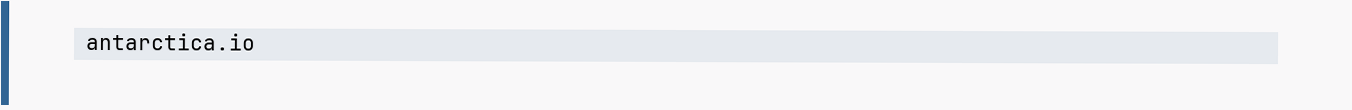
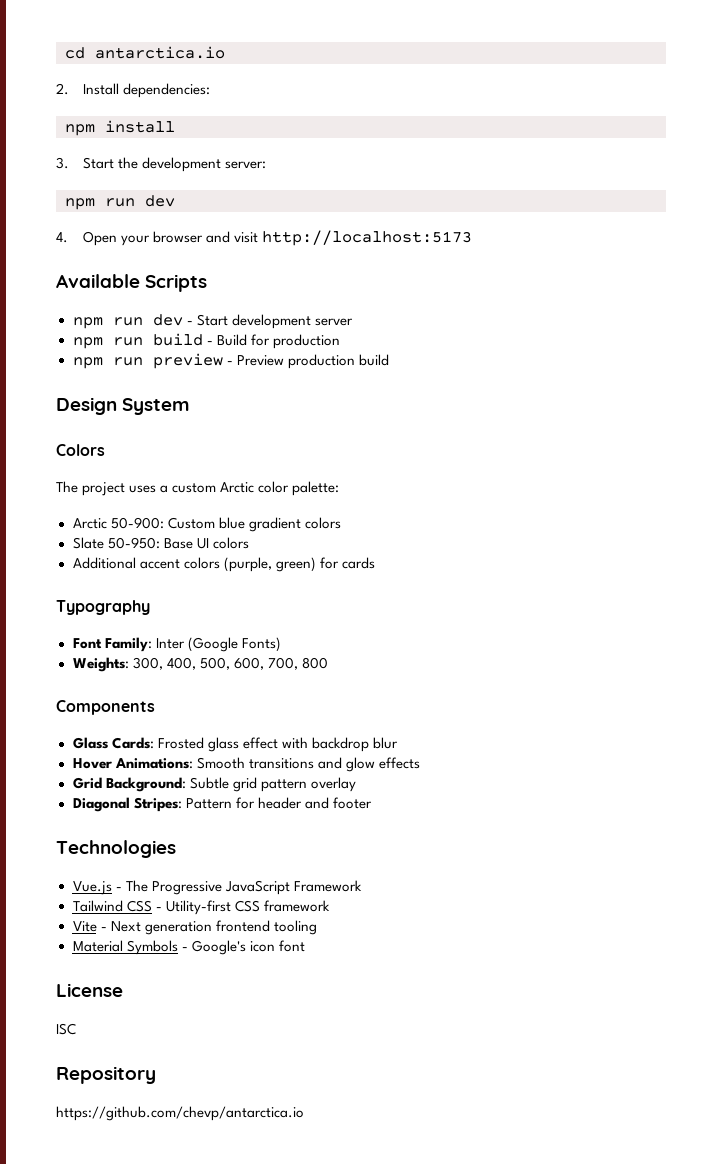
(86, 41) none -> [65,47,85,59] cd
(257, 41) none -> [56,83,211,98] [65,120,175,136] [56,157,267,172] [65,195,175,210] [56,230,473,246] [56,274,208,292] [72,314,353,329] [72,333,340,349] [72,353,389,369] [56,397,191,415] [56,444,105,456] [56,481,340,496] [72,517,341,532] [72,537,249,549] [72,557,375,572] [56,600,150,615] [72,637,281,652] [72,657,328,672] [56,700,155,715] [72,737,398,752] [72,757,420,772] [72,777,356,792] [72,797,372,812] [56,840,176,858] [72,880,362,895] [72,900,330,915] [72,920,317,935] [72,940,305,955] [56,983,123,997] [56,1023,76,1035] [56,1066,156,1084] [56,1106,304,1121] // 2. Install dependencies: // npm install // 3. Start the development server: // npm run dev // 4. Open your browser and visit http://localhost:5173 // Available Scripts // npm run dev - Start development server // npm run build - Build for production // npm run preview - Preview production build // Design System // Colors // The project uses a custom Arctic color palette: // Arctic 50-900: Custom blue gradient colors // Slate 50-950: Base UI colors // Additional accent colors (purple, green) for cards // Typography // Font Family: Inter (Google Fonts) // Weights: 300, 400, 500, 600, 700, 800 // Components // Glass Cards: Frosted glass effect with backdrop blur // Hover Animations: Smooth transitions and glow effects // Grid Background: Subtle grid pattern overlay // Diagonal Stripes: Pattern for header and footer // Technologies // Vue.js - The Progressive JavaScript Framework // Tailwind CSS - Utility-first CSS framework // Vite - Next generation frontend tooling // Material Symbols - Google's icon font // License // ISC // Repository // https://github.com/chevp/antarctica.io

